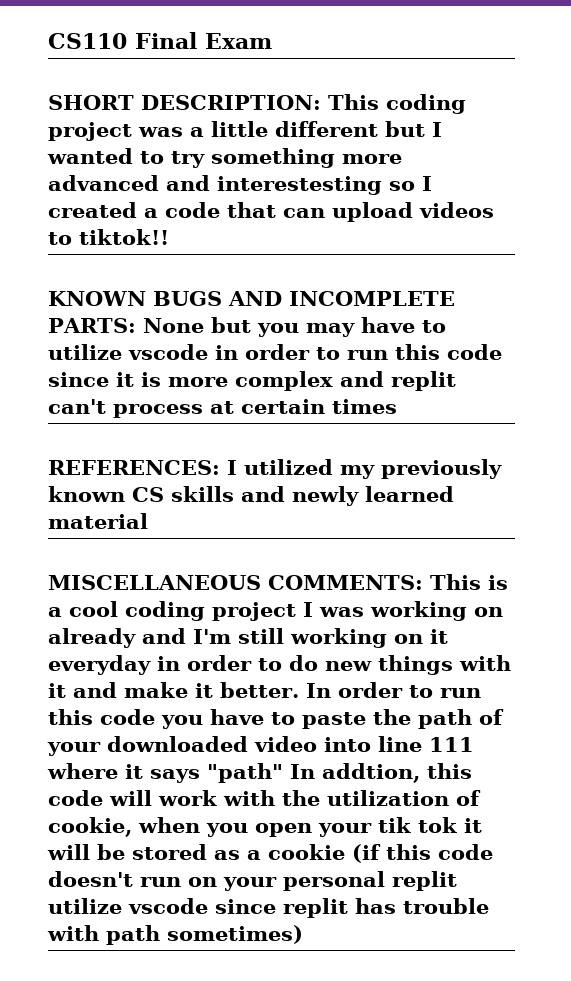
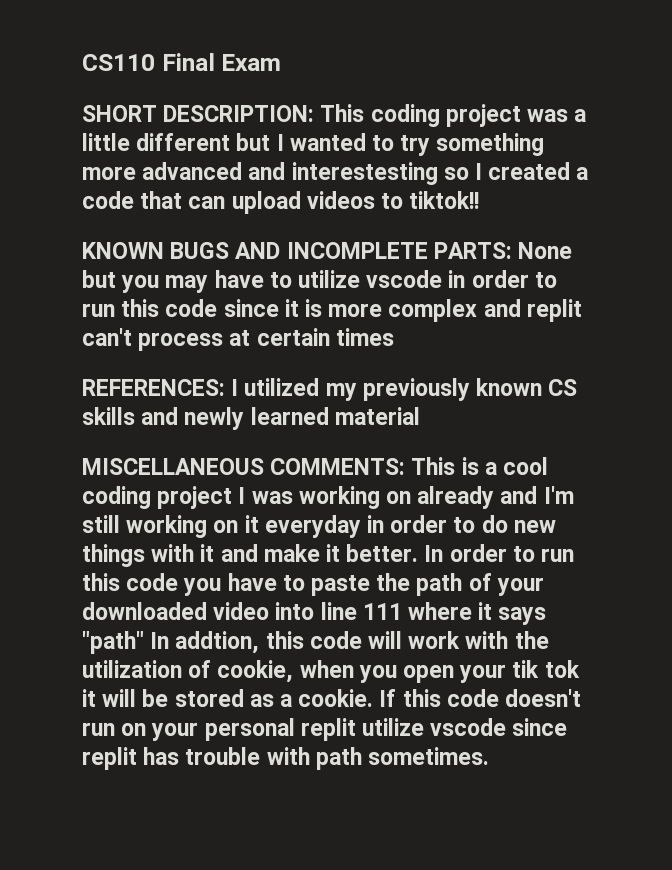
[268,844,381,863] cookie (if -> [298,689,397,707] cookie. If
[167,925,303,944] sometimes) -> [368,747,490,765] sometimes.

